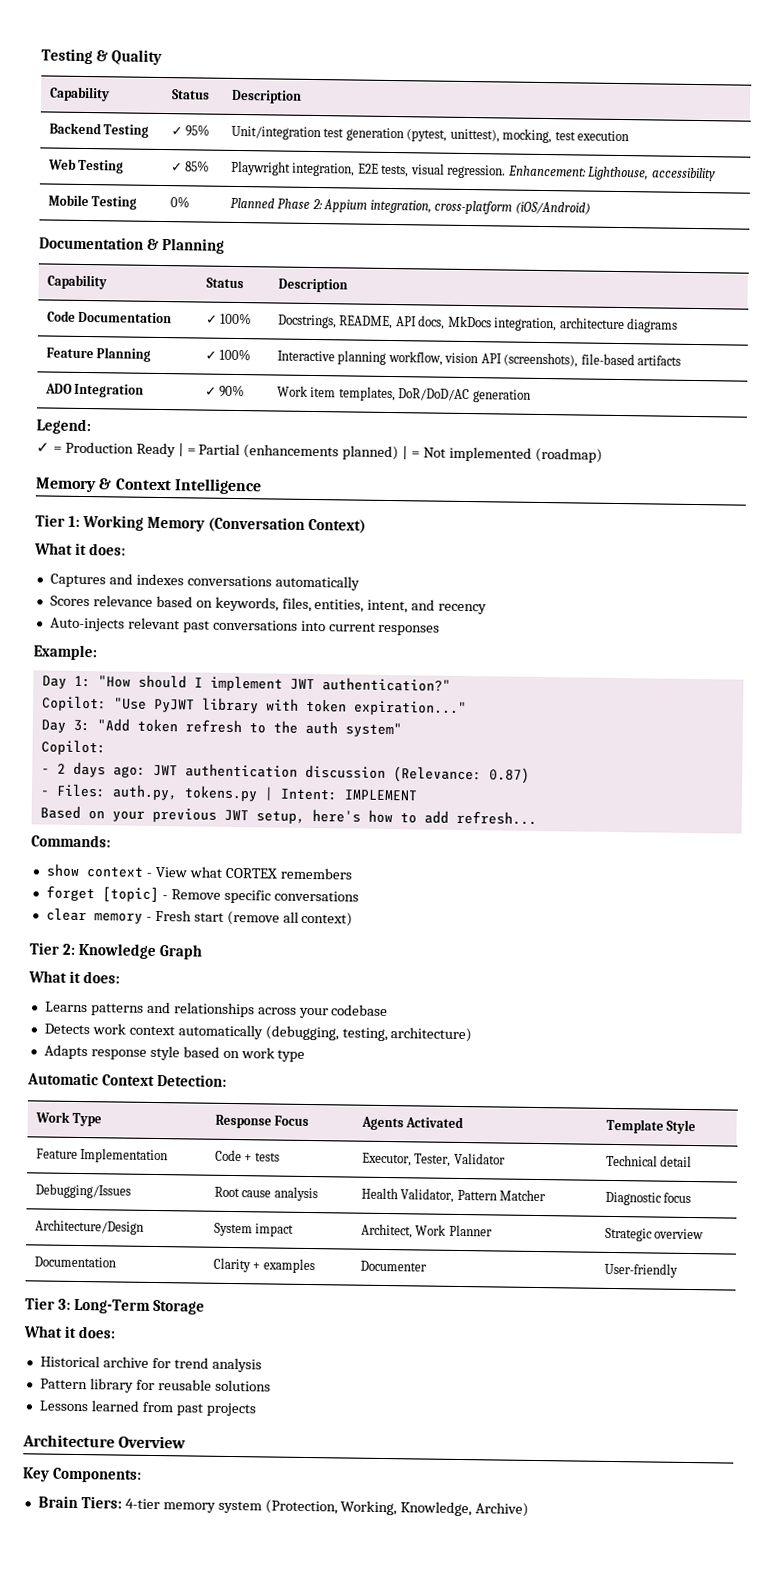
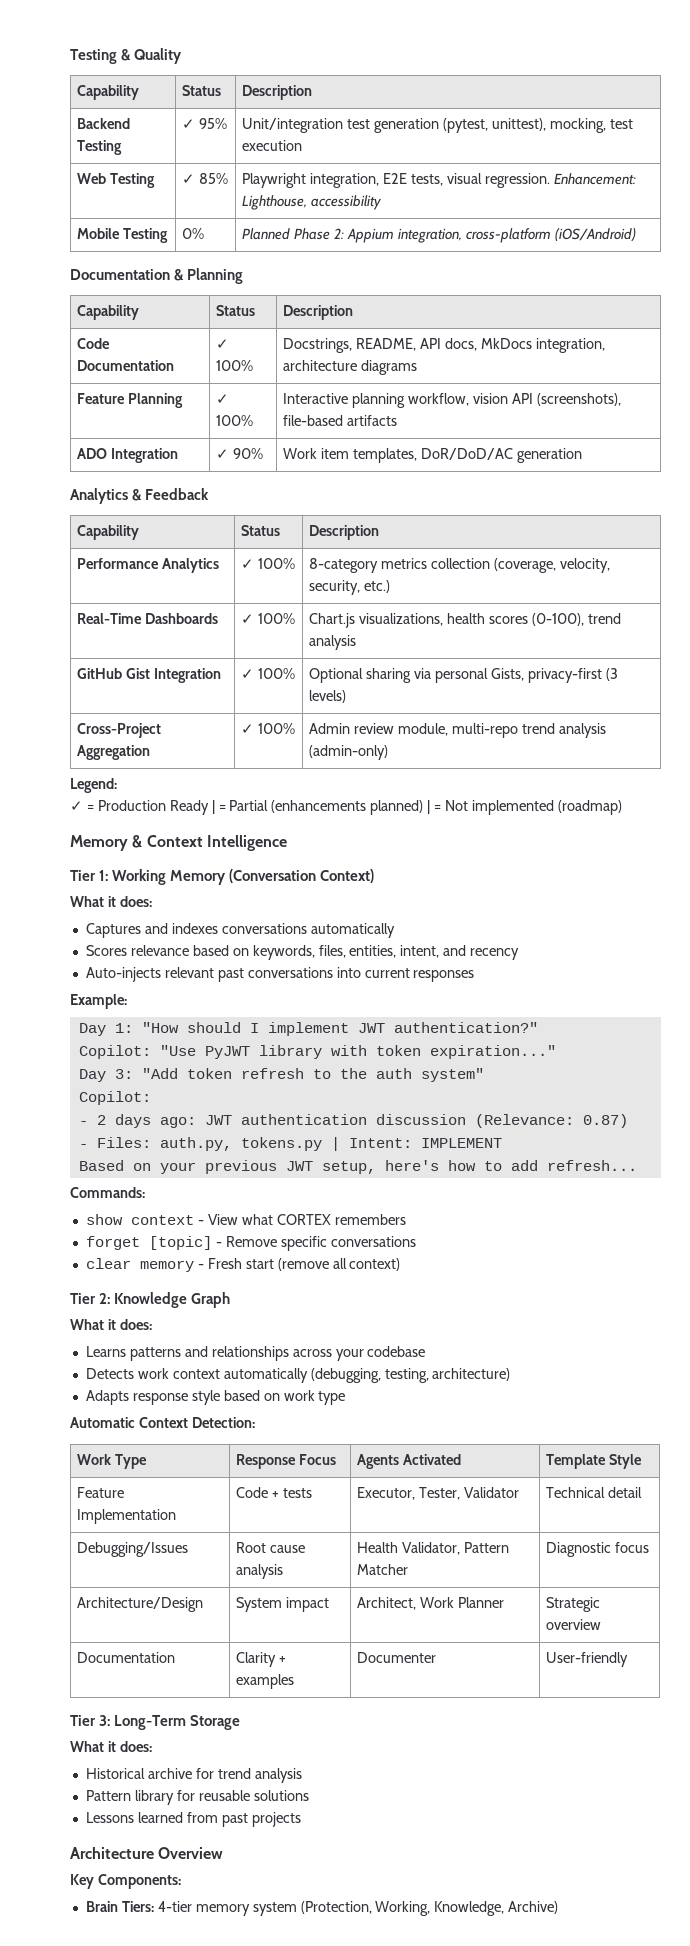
(531, 396) none -> [70,488,210,504] [77,525,140,540] [241,525,281,536] [309,525,380,540] [77,558,220,573] [241,558,296,569] [309,558,611,573] [309,580,391,595] [77,613,219,624] [241,613,296,624] [309,613,621,628] [309,635,357,650] [77,668,222,683] [241,668,296,679] [309,668,618,683] [309,690,347,703] [77,723,162,738] [77,745,151,760] [241,723,296,734] [309,723,606,738] [309,745,389,760] // Analytics & Feedback // Capability | Status | Description // Performance Analytics | ✓ 100% | 8-category metrics collection (coverage, velocity, security, etc.) // Real-Time Dashboards | ✓ 100% | Chart.js visualizations, health scores (0-100), trend analysis // GitHub Gist Integration | ✓ 100% | Optional sharing via personal Gists, privacy-first (3 levels) // Cross-Project Aggregation | ✓ 100% | Admin review module, multi-repo trend analysis (admin-only)

